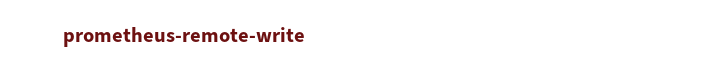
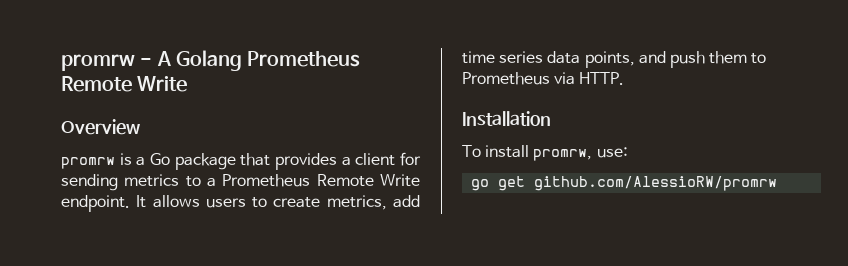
[63,27,305,47] prometheus-remote-write -> [61,50,361,71] [61,76,188,92] [61,119,140,135] [61,152,422,170] [61,174,420,191] [61,195,420,212] [462,51,767,68] [462,72,625,85] [462,111,551,126] [462,145,628,161] [471,176,778,191] promrw - A Golang Prometheus Remote Write // Overview // promrw is a Go package that provides a client for sending metrics to a Prometheus Remote Write endpoint. It allows users to create metrics, add time series data points, and push them to Prometheus via HTTP. // Installation // To install promrw, use: // go get github.com/AlessioRW/promrw

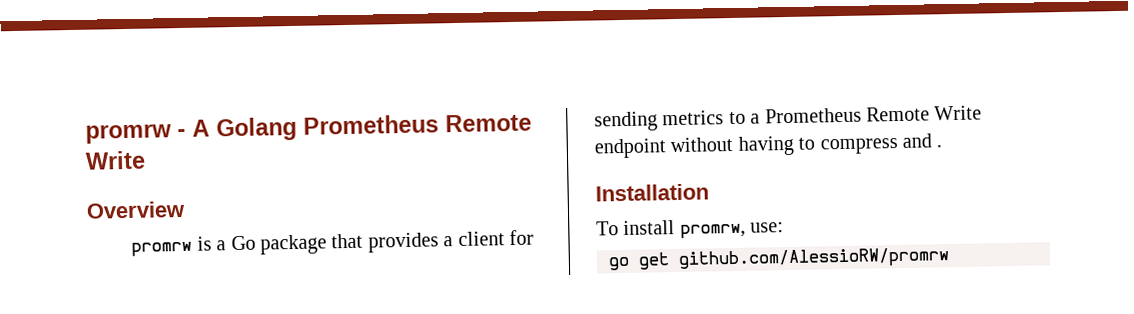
[61,195,420,212] [462,51,767,68] [462,72,625,85] endpoint. It allows users to create metrics, add time series data points, and push them to Prometheus via HTTP. -> [594,133,943,159] endpoint without having to compress and .

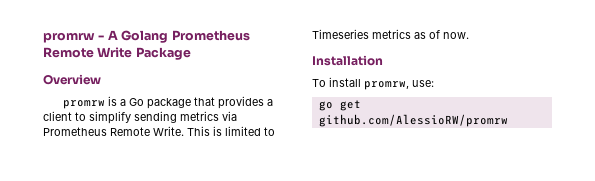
(146, 160) none -> [135,47,191,60] Package
[508,229,534,246] [594,105,983,132] [594,133,943,159] for sending metrics to a Prometheus Remote Write endpoint without having to compress and . -> [75,111,237,124] [43,126,275,136] [312,29,469,39] to simplify sending metrics via Prometheus Remote Write. This is limited to Timeseries metrics as of now.

